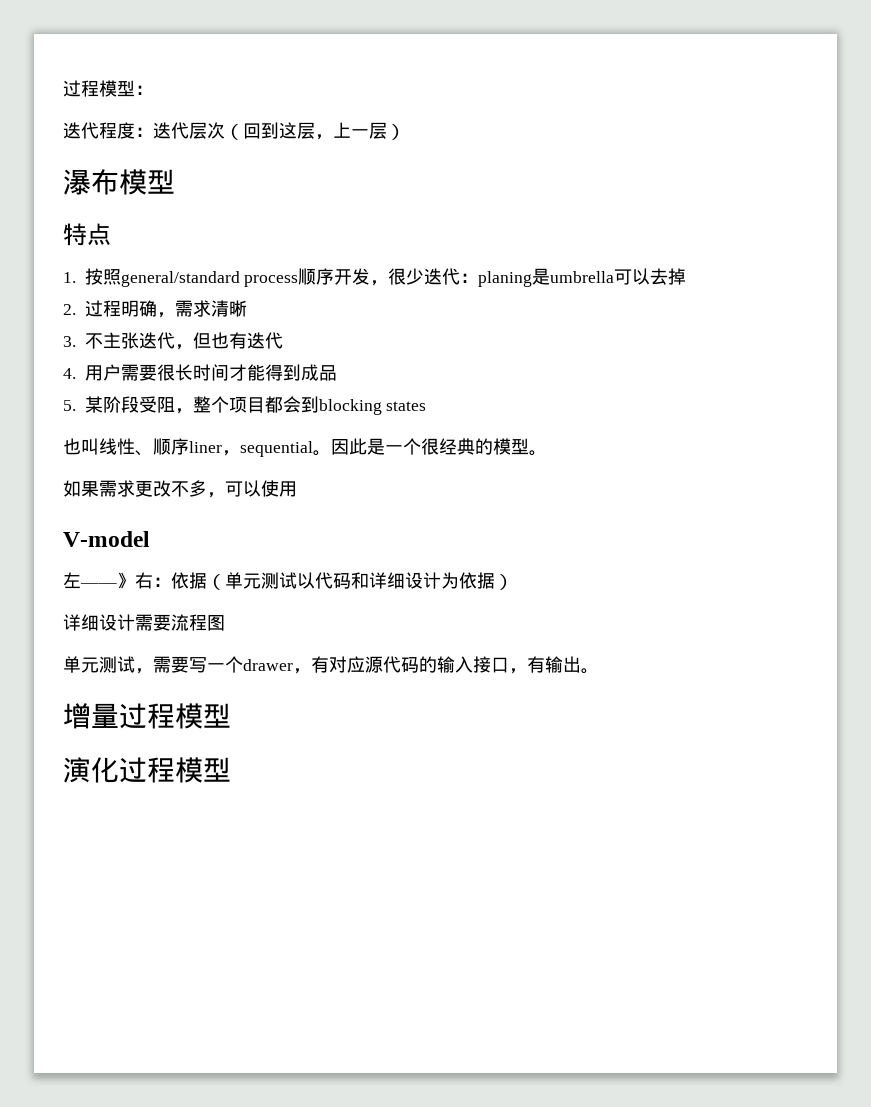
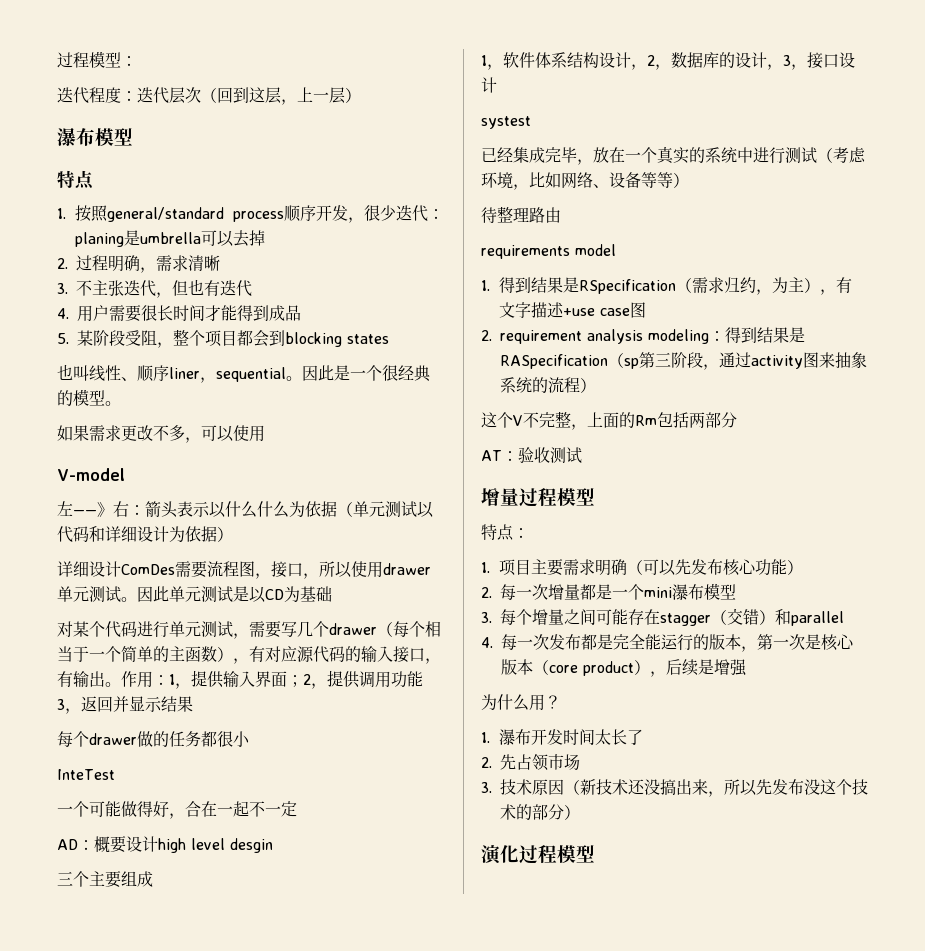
(171, 582) none -> [145,501,305,518] 箭头表示以什么什么为
(135, 622) none -> [121,564,175,575] ComDes
[63,656,293,674] // 单元测试，需要写一个drawer -> [255,561,431,579] [57,586,332,603] [57,621,441,639] [57,646,233,662] ，接口，所以使用drawer单元测试。因此单元测试是以CD为基础 // 对某个代码进行单元测试，需要写几个drawer（每个相当于一个简单的主函数）
[63,703,231,729] // 增量过程模型 -> [121,670,423,689] [57,696,193,714] [57,731,250,748] [57,769,115,780] [57,801,297,819] [57,836,273,853] [57,871,153,888] [481,52,855,70] [481,77,497,93] [481,116,531,129] [481,146,866,165] [481,172,689,190] [481,206,561,223] [481,244,616,259] [481,277,853,295] [499,302,647,318] [481,327,805,344] [500,352,867,370] [500,377,596,393] [481,411,737,430] [481,447,582,463] [481,488,595,507] [481,524,529,541] [481,559,804,576] [481,583,736,601] [481,608,844,626] [481,634,854,652] [501,659,747,677] [481,694,561,711] [481,729,644,745] [481,754,580,771] [481,779,868,797] [500,804,580,820] 作用：1，提供输入界面；2，提供调用功能3，返回并显示结果 // 每个drawer做的任务都很小 // InteTest // 一个可能做得好，合在一起不一定 // AD：概要设计high level desgin // 三个主要组成 // 1，软件体系结构设计，2，数据库的设计，3，接口设计 // systest // 已经集成完毕，放在一个真实的系统中进行测试（考虑环境，比如网络、设备等等） // 待整理路由 // requirements model // 1.得到结果是RSpecification（需求归约，为主），有文字描述+use case图 // 2. requirement analysis modeling：得到结果是RASpecification（sp第三阶段，通过activity图来抽象系统的流程） // 这个V不完整，上面的Rm包括两部分 // AT：验收测试 // 增量过程模型 // 特点： // 1.项目主要需求明确（可以先发布核心功能） // 2.每一次增量都是一个mini瀑布模型 // 3.每个增量之间可能存在stagger（交错）和parallel // 4.每一次发布都是完全能运行的版本，第一次是核心版本（core product），后续是增强 // 为什么用？ // 1.瀑布开发时间太长了 // 2.先占领市场 // 3.技术原因（新技术还没搞出来，所以先发布没这个技术的部分）

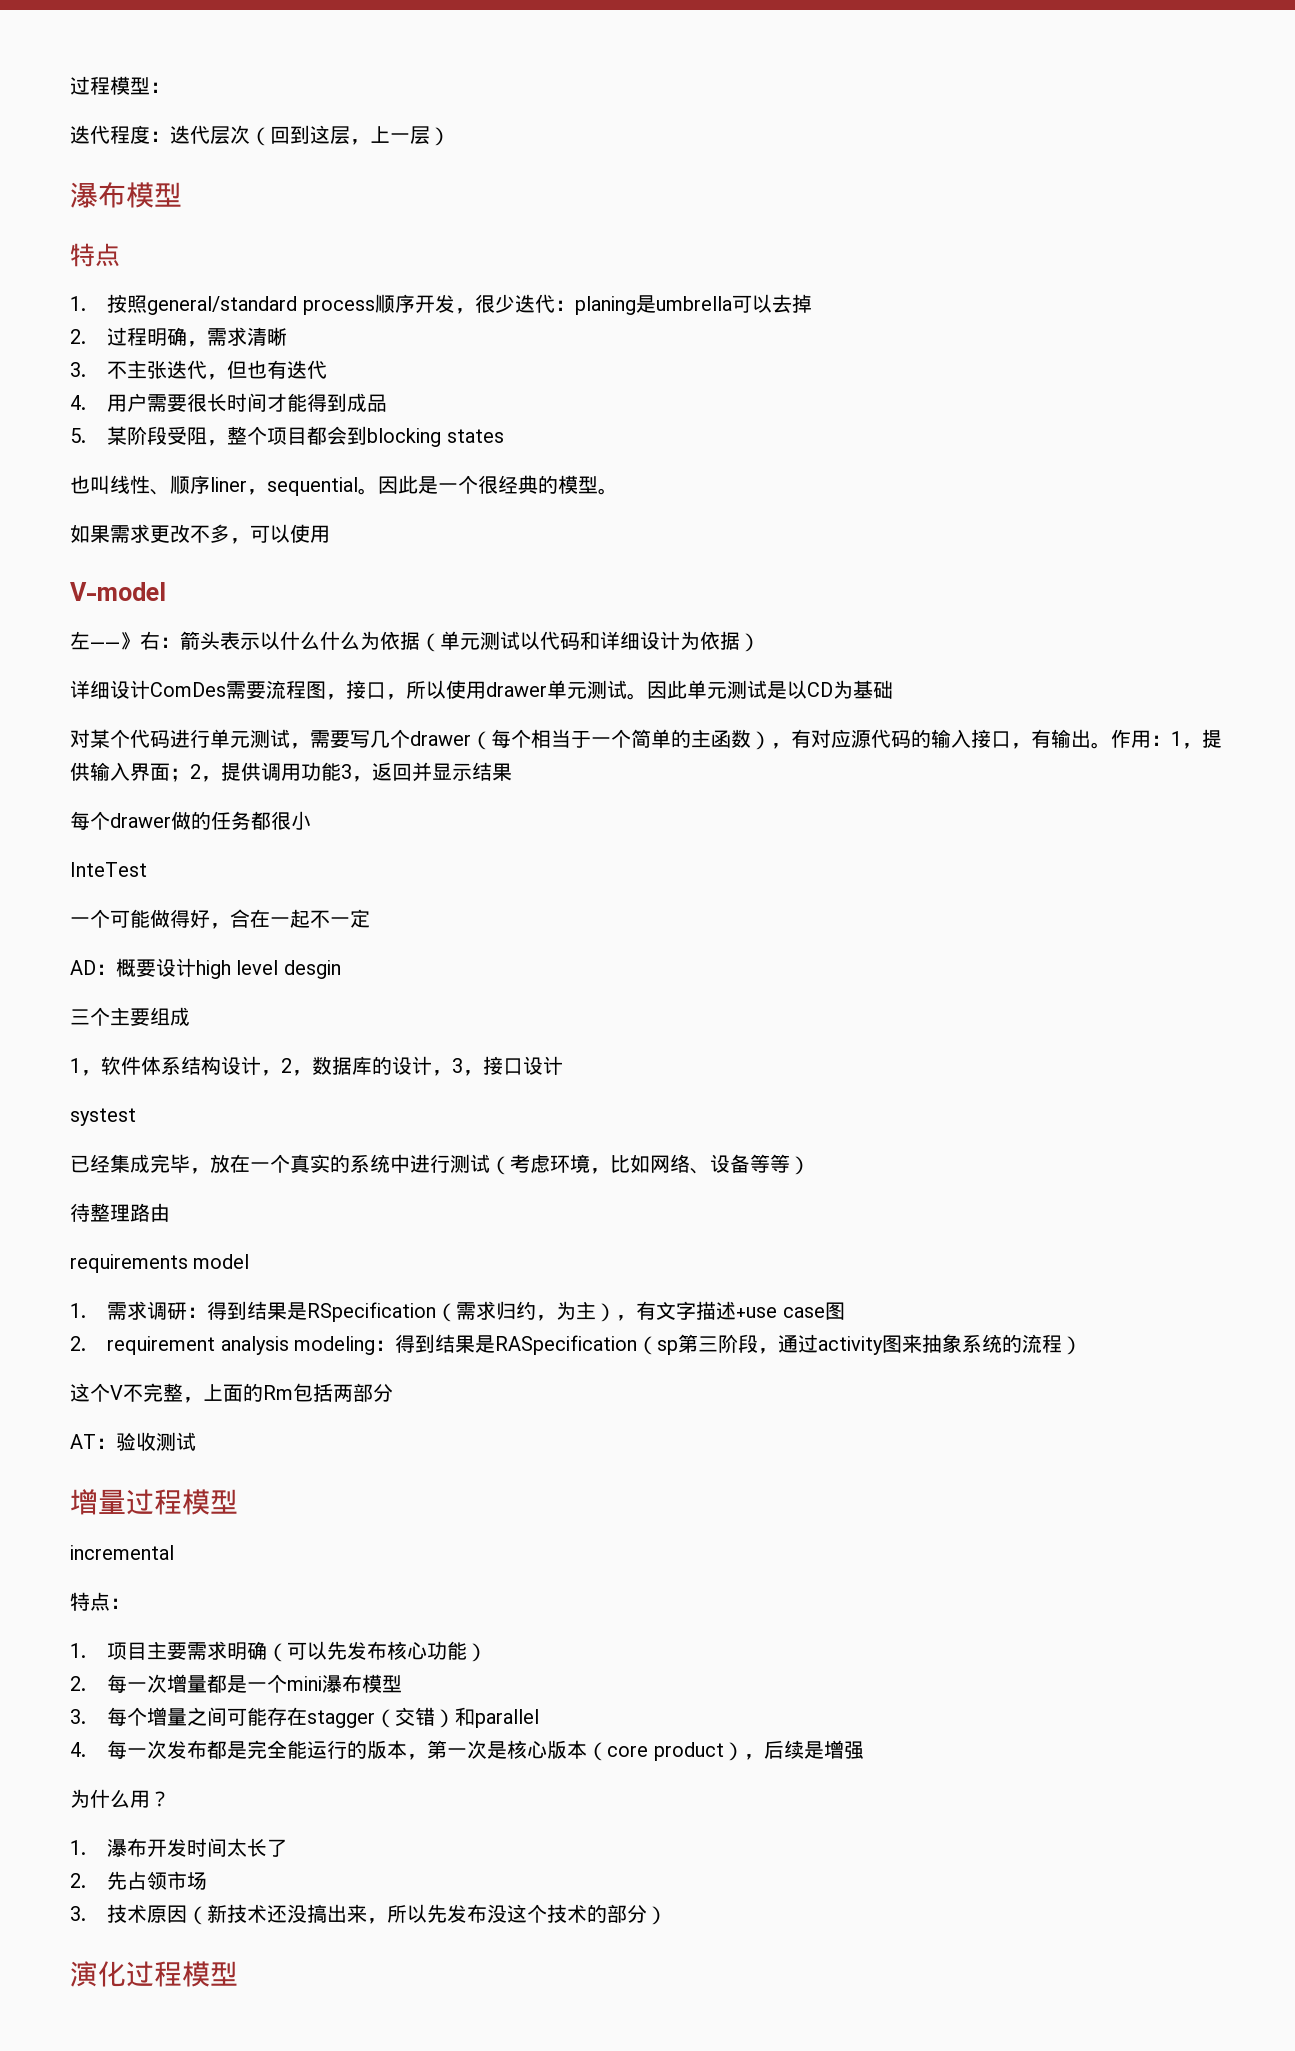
(490, 285) none -> [107,1301,208,1320] 需求调研：
(595, 497) none -> [70,1545,174,1560] // incremental

